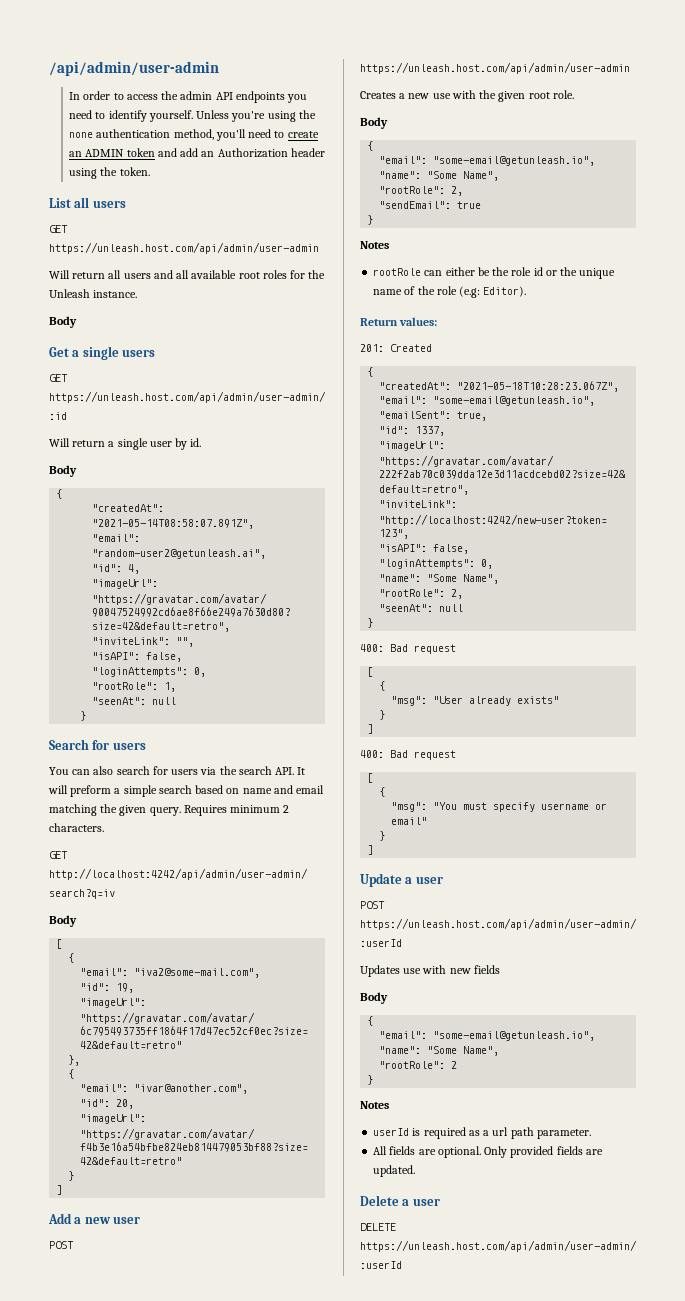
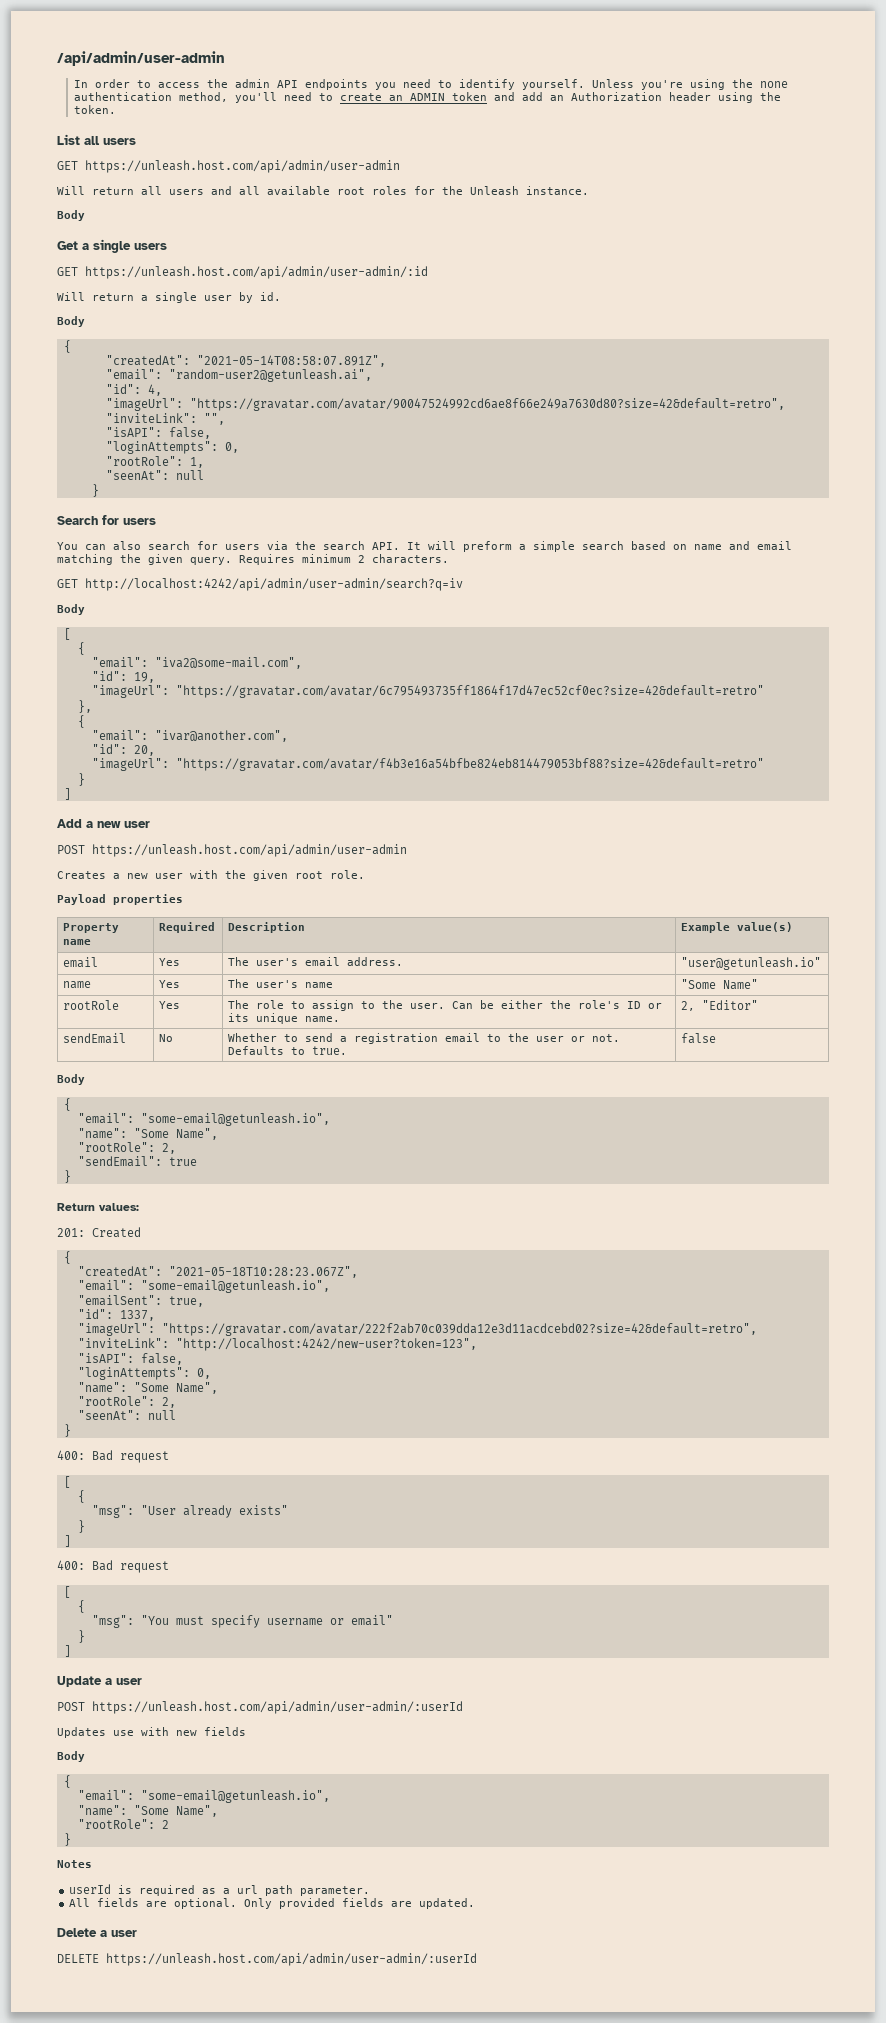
[432,93,451,99] use -> [155,873,183,879] user
(574, 94) none -> [57,894,183,905] [62,923,119,933] [62,939,91,945] [158,922,215,933] [227,922,305,933] [680,922,793,933] [62,957,98,968] [158,958,180,966] [227,957,403,966] [680,957,821,970] [62,981,91,989] [158,980,180,988] [227,979,333,988] [680,979,758,990] [62,1000,119,1010] [158,1001,180,1009] [227,1000,662,1011] [227,1013,340,1024] [680,1000,758,1011] [62,1033,126,1044] [158,1034,173,1042] [227,1033,620,1044] [227,1046,347,1055] [680,1033,716,1044] // Payload properties // Property name | Required | Description | Example value(s) // email | Yes | The user's email address. | "user@getunleash.io" // name | Yes | The user's name | "Some Name" // rootRole | Yes | The role to assign to the user. Can be either the role's ID or its unique name. | 2, "Editor" // sendEmail | No | Whether to send a registration email to the user or not. Defaults to true. | false
[360,241,389,249] [373,267,616,279] [373,286,527,298] // Notes // rootRole can either be the role id or the unique name of the role (e.g: Editor). -> (71, 1176) none

